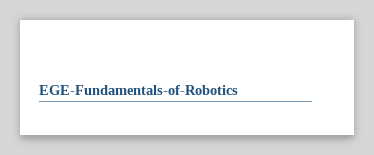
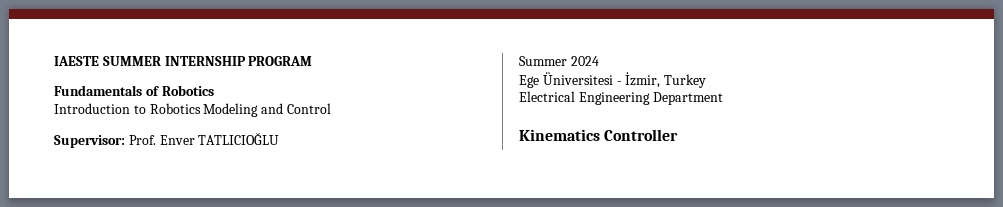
[39,85,238,95] EGE-Fundamentals-of-Robotics -> [54,56,313,66] [54,85,214,96] [54,103,331,117] [54,132,280,148] [519,56,599,66] [519,72,707,88] [519,91,723,105] [519,129,679,141] IAESTE SUMMER INTERNSHIP PROGRAM // Fundamentals of Robotics // Introduction to Robotics Modeling and Control // Supervisor: Prof. Enver TATLICIOĞLU // Summer 2024 // Ege Üniversitesi - İzmir, Turkey // Electrical Engineering Department // Kinematics Controller

